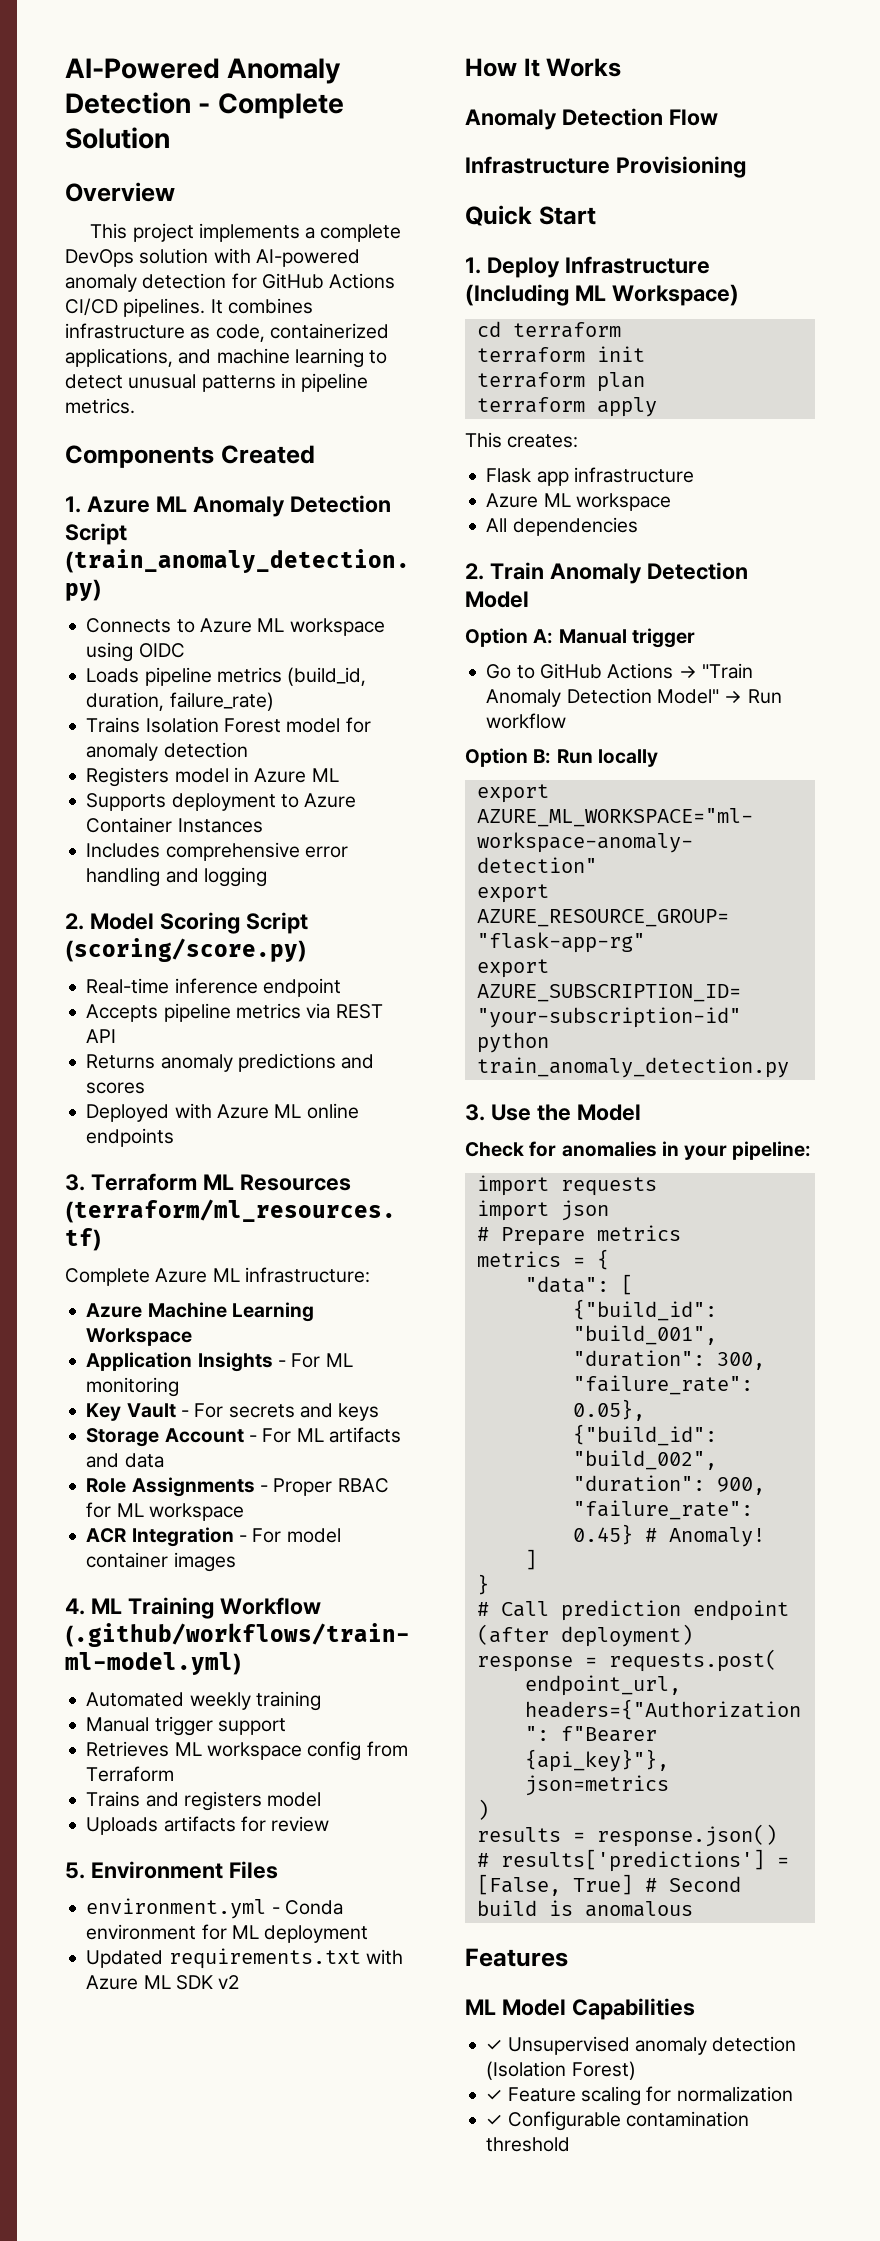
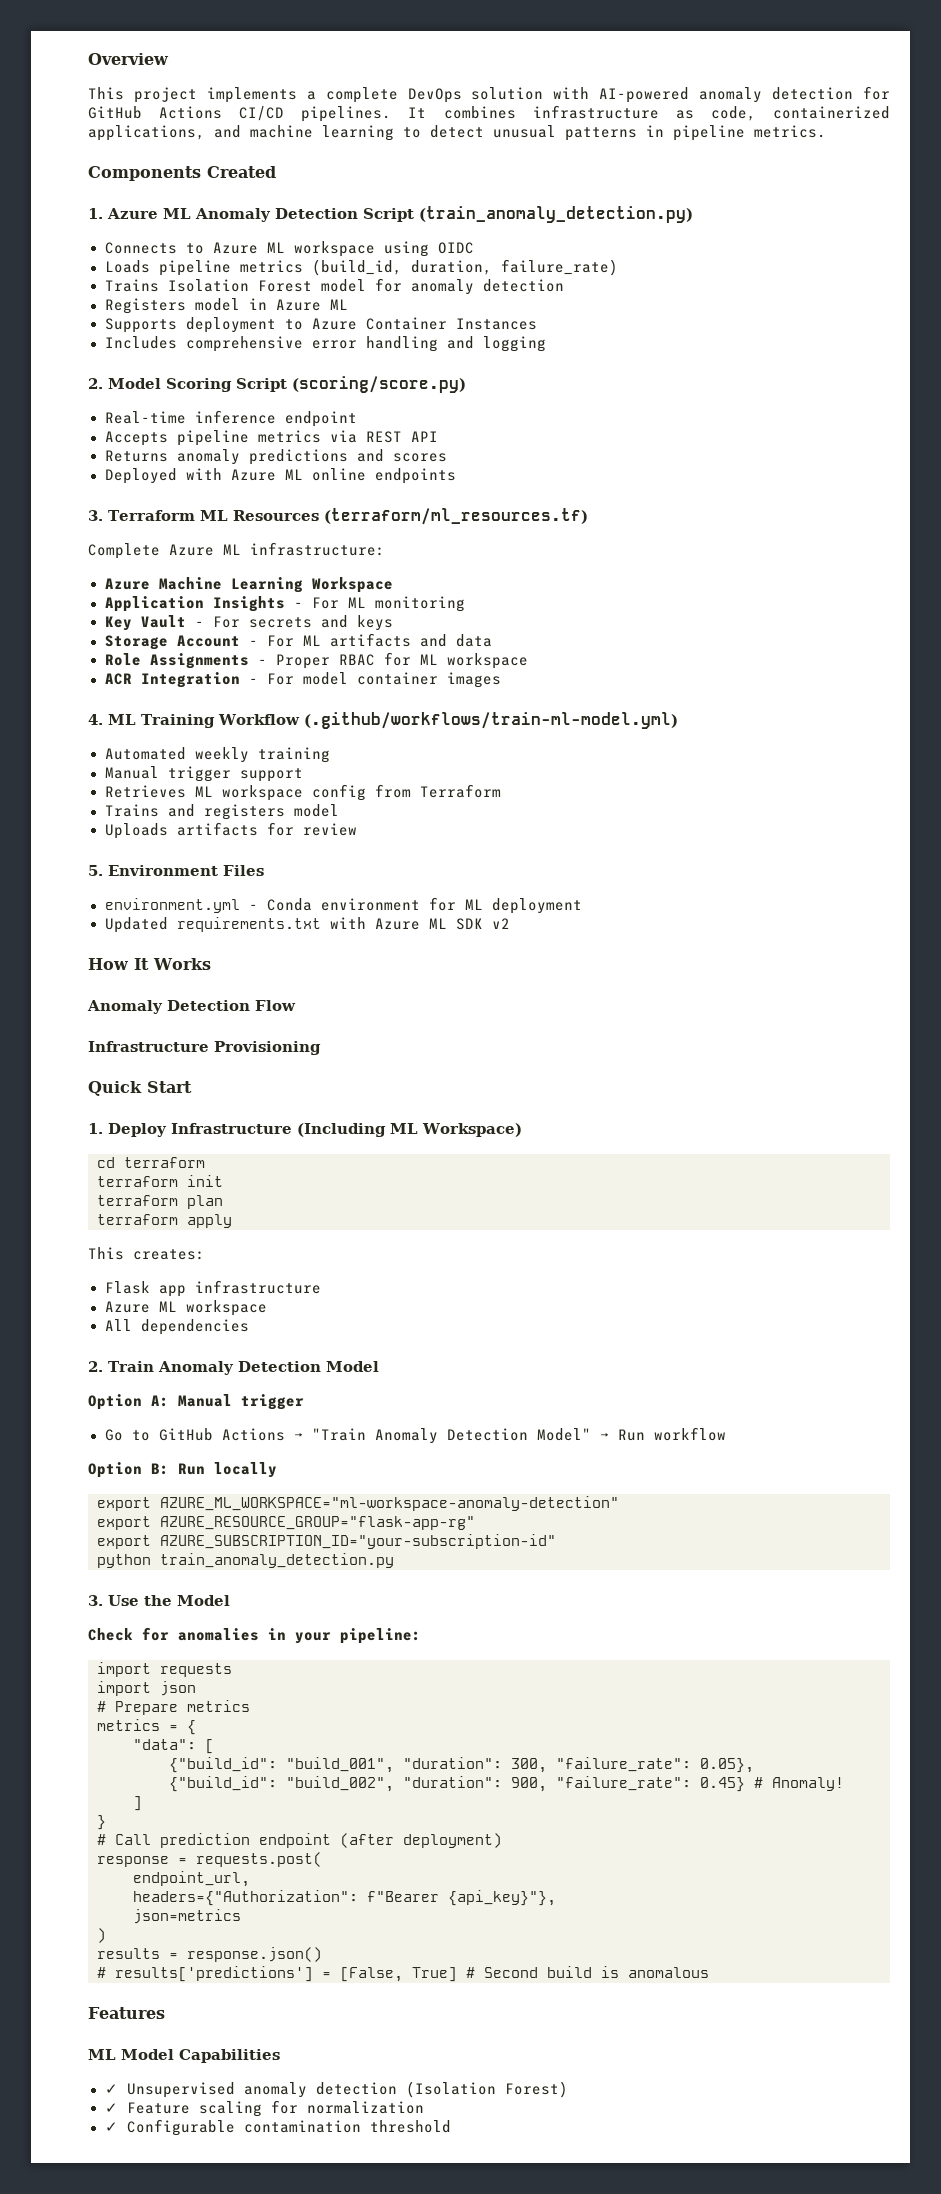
[65,58,342,84] [65,92,344,119] [65,127,170,149] AI-Powered Anomaly Detection - Complete Solution // -> (88, 59) none

